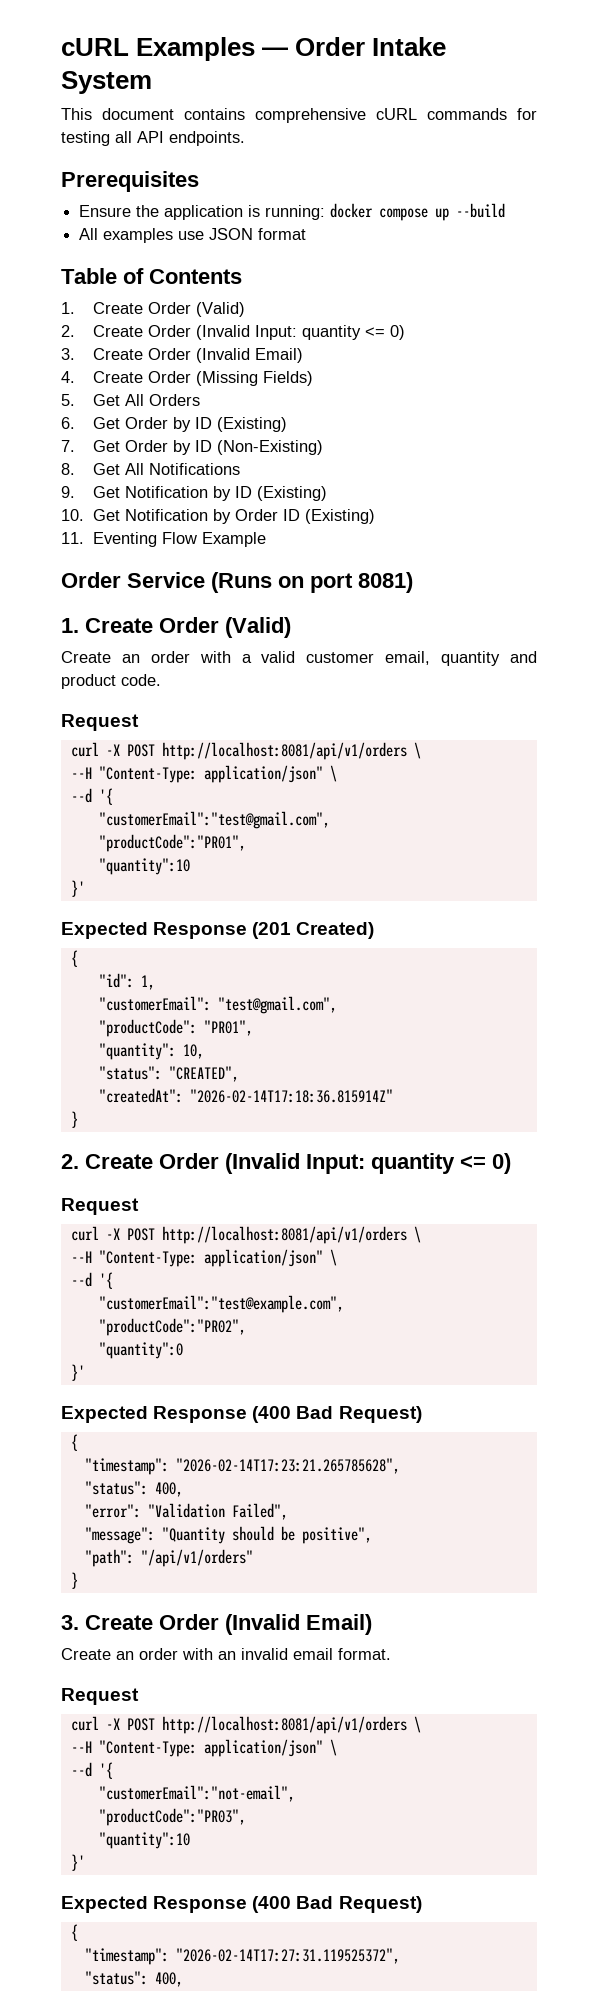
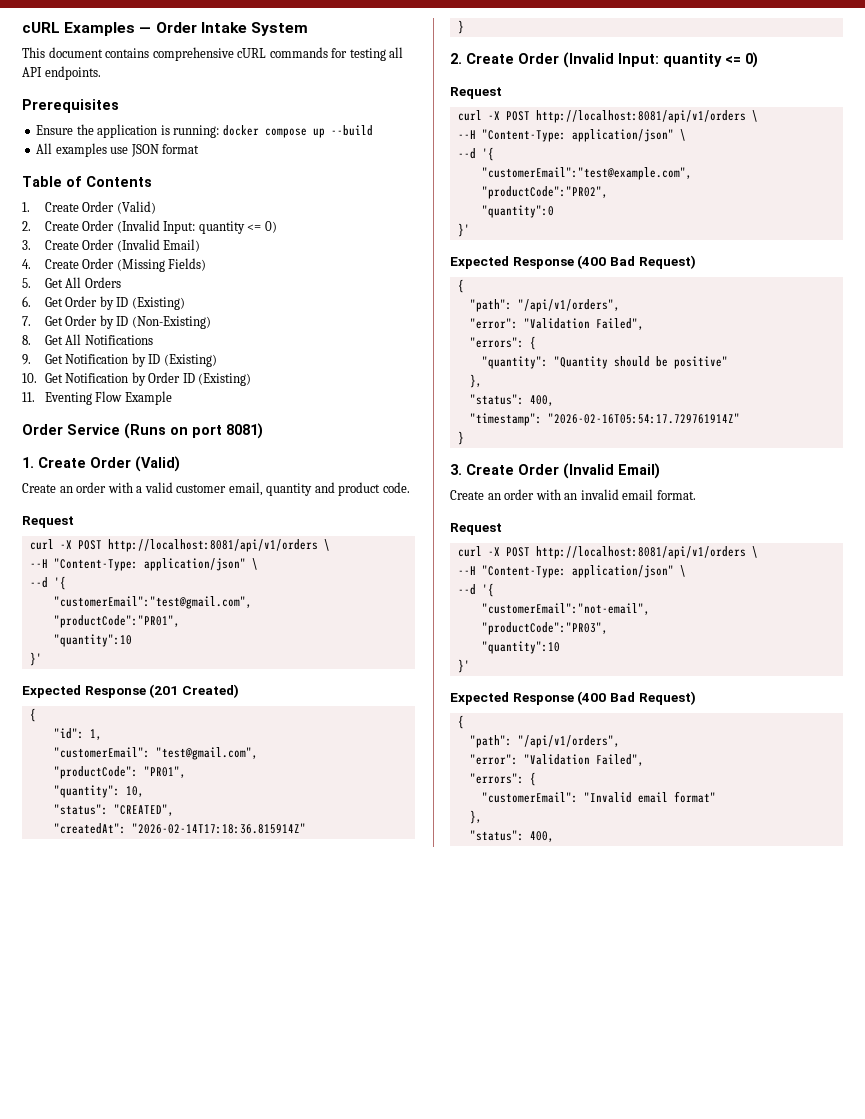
[84,1458,400,1475] [84,1481,183,1497] [84,1503,288,1520] [84,1526,372,1544] [84,1549,253,1567] "timestamp": "2026-02-14T17:23:21.265785628", // "status": 400, // "error": "Validation Failed", // "message": "Quantity should be positive", // "path": "/api/v1/orders" -> [469,299,620,312] [469,318,644,330] [469,336,536,350] [481,356,728,369] [469,374,482,388] [469,394,554,406] [469,413,740,426] "path": "/api/v1/orders", // "error": "Validation Failed", // "errors": { // "quantity": "Quantity should be positive" // }, // "status": 400, // "timestamp": "2026-02-16T05:54:17.729761914Z"
[84,1948,400,1965] "timestamp": "2026-02-14T17:27:31.119525372", -> [469,735,620,748] [469,754,644,766] [469,772,536,786] [481,791,716,803] [469,810,482,824] "path": "/api/v1/orders", // "error": "Validation Failed", // "errors": { // "customerEmail": "Invalid email format" // },

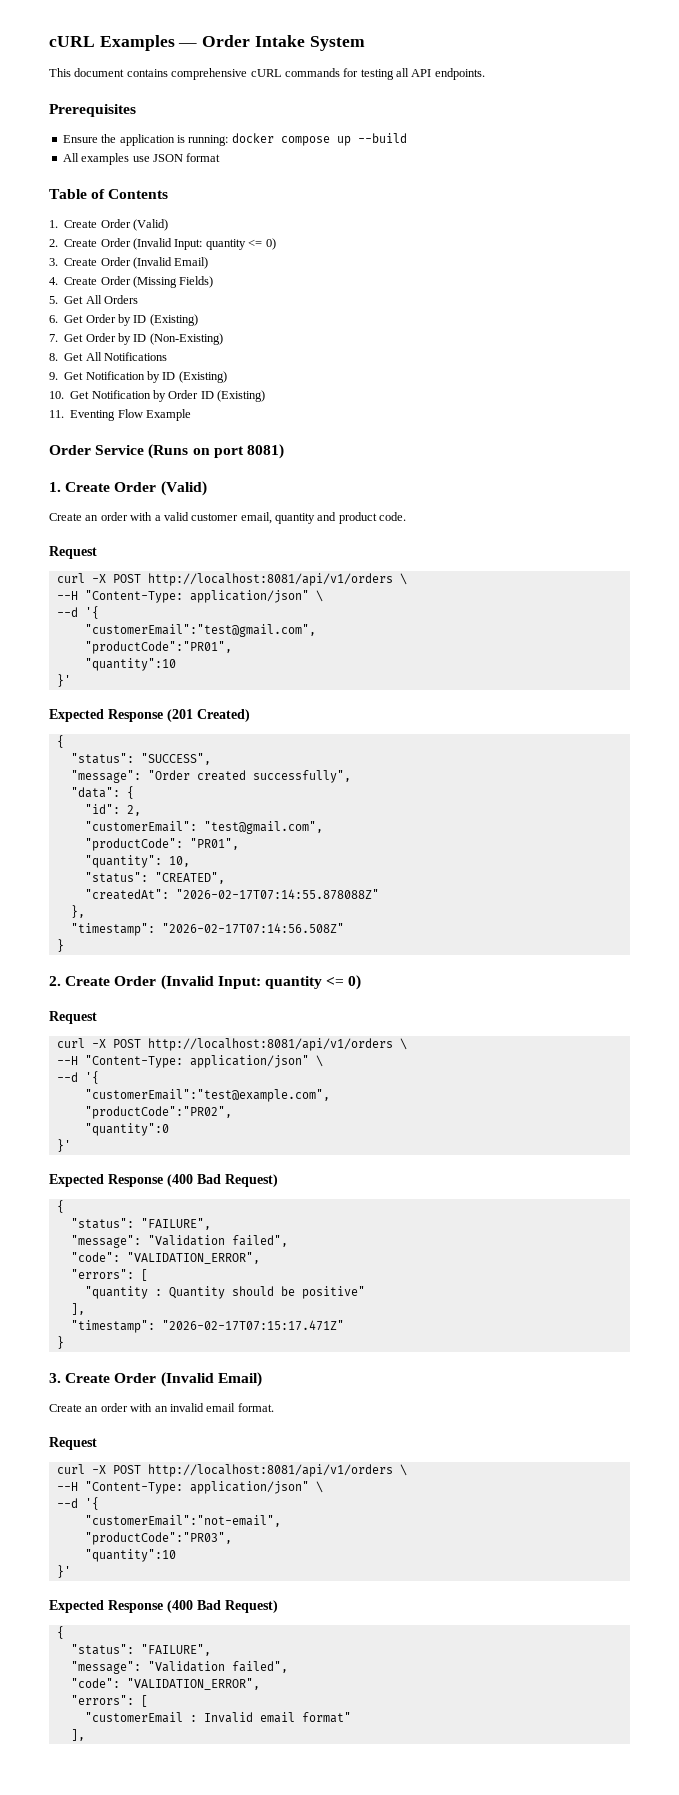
(36, 715) none -> [70,753,211,765] [70,770,351,783] [70,786,134,799] // "status": "SUCCESS", // "message": "Order created successfully", // "data": {
[89,729,102,740] 1, -> [126,805,141,816] 2,
[131,823,306,834] "2026-02-14T17:18:36.815914Z" -> [175,889,379,900] [70,905,85,918] [70,923,344,936] "2026-02-17T07:14:55.878088Z" // }, // "timestamp": "2026-02-17T07:14:56.508Z"
[469,299,620,312] [469,318,644,330] [469,336,536,350] [481,356,608,369] "path": "/api/v1/orders", // "error": "Validation Failed", // "errors": { // "quantity": "Quantity -> [70,1218,211,1230] [70,1235,288,1248] [70,1252,260,1264] [70,1269,148,1281] [84,1286,225,1299] "status": "FAILURE", // "message": "Validation failed", // "code": "VALIDATION_ERROR", // "errors": [ // "quantity : Quantity
[469,374,482,388] [469,394,554,406] [469,413,740,426] }, // "status": 400, // "timestamp": "2026-02-16T05:54:17.729761914Z" -> [70,1303,85,1315] [70,1320,344,1333] ], // "timestamp": "2026-02-17T07:15:17.471Z"
[469,735,620,748] [469,754,644,766] [469,772,536,786] [481,792,632,803] "path": "/api/v1/orders", // "error": "Validation Failed", // "errors": { // "customerEmail": "Invalid -> [70,1644,211,1656] [70,1661,288,1674] [70,1678,260,1690] [70,1695,148,1707] [84,1712,253,1723] "status": "FAILURE", // "message": "Validation failed", // "code": "VALIDATION_ERROR", // "errors": [ // "customerEmail : Invalid
[469,810,482,824] [469,830,554,842] }, // "status": 400, -> [70,1729,85,1741] ],

